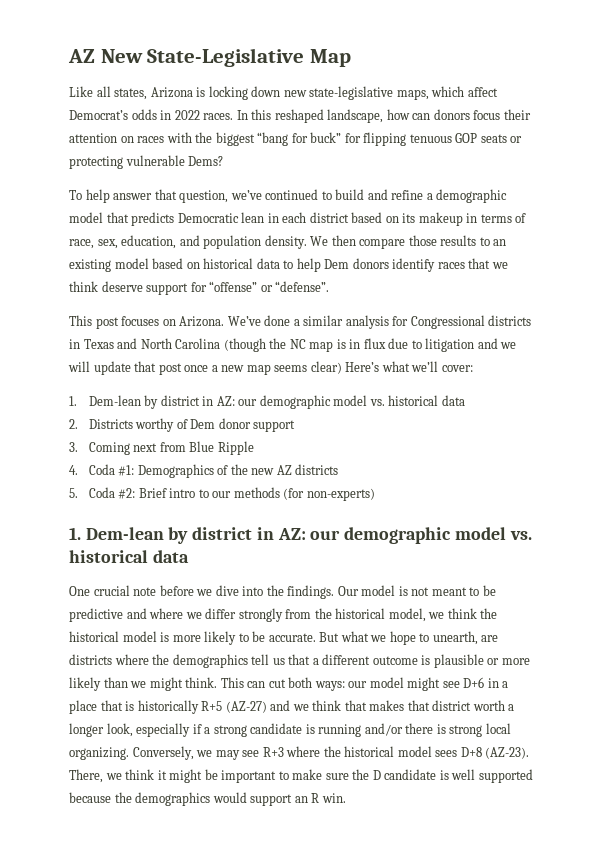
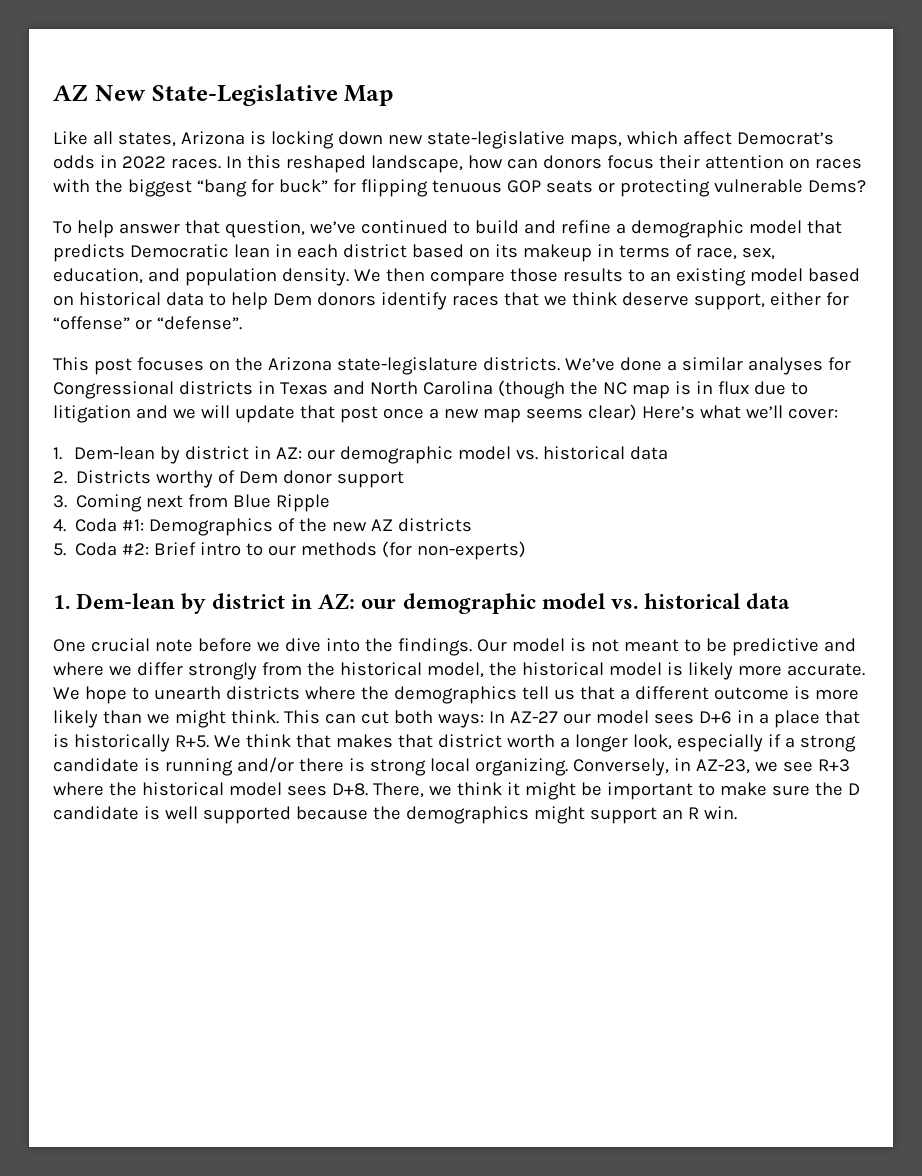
[146,283,189,295] support -> [693,292,821,310] support, either
[179,316,225,327] Arizona. -> [234,357,560,375] the Arizona state-legislature districts.
[345,315,389,329] analysis -> [747,357,823,375] analyses
[428,608,477,619] we think -> (484, 670) none
[172,631,499,645] more likely to be accurate. But what we hope to unearth, are -> [687,662,865,680] [53,686,221,704] likely more accurate. We hope to unearth
[433,654,500,668] plausible or -> (810, 693) none
[348,677,460,691] our model might see -> [488,710,694,724] In AZ-27 our model sees
[201,700,309,713] R+5 (AZ-27) and we -> [174,735,241,748] R+5. We
[196,750,240,760] we may -> [673,758,778,774] in AZ-23, we
[460,747,530,759] D+8 (AZ-23). -> [331,783,368,796] D+8.
[212,792,247,803] would -> [533,806,585,824] might

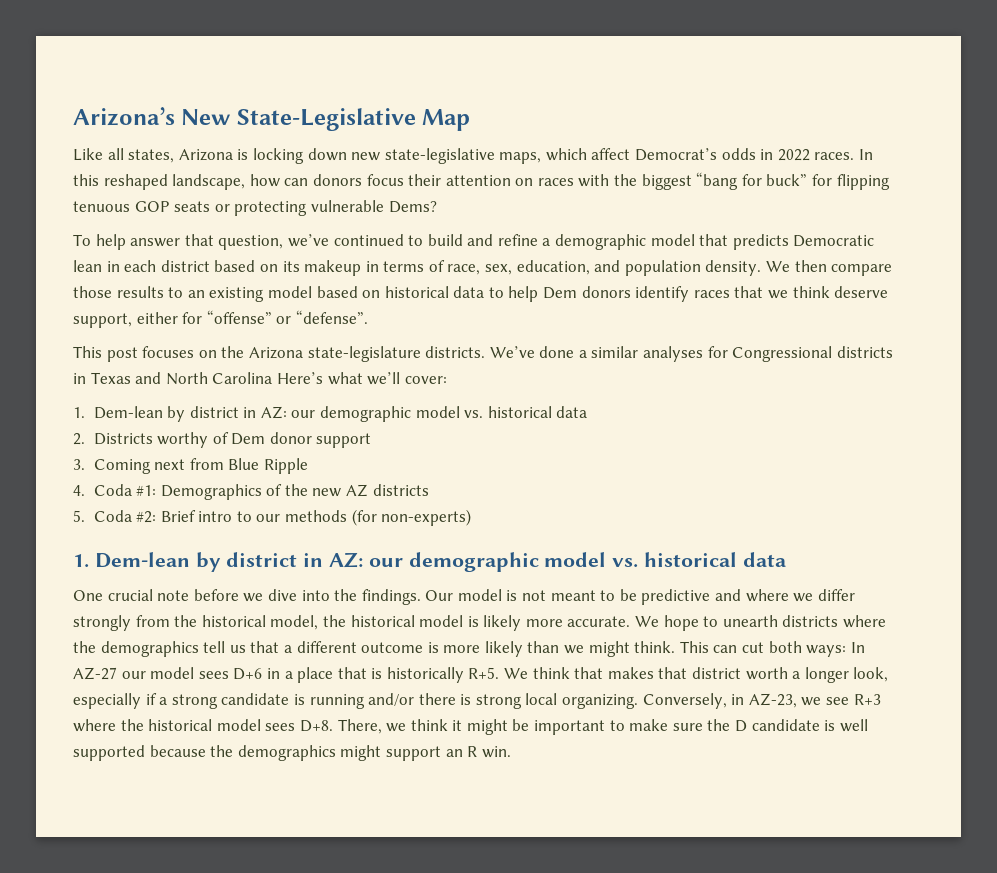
[53,84,88,101] AZ -> [73,107,175,126] Arizona’s
[497,380,808,399] [53,404,637,423] (though the NC map is in flux due to litigation and we will update that post once a new map seems clear) -> (273, 378) none

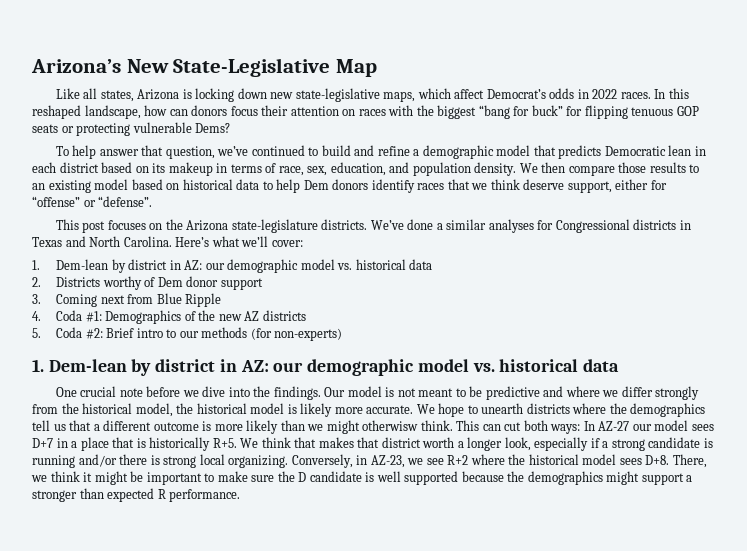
[212,372,273,384] Carolina -> [123,236,172,247] Carolina.
(630, 649) none -> [362,420,419,431] otherwisw
[233,668,263,680] D+6 -> [32,438,53,448] D+7
[853,694,881,705] R+3 -> [447,455,469,465] R+2
[445,746,511,758] an R win. -> [686,475,693,482] [32,488,241,502] a stronger than expected R performance.

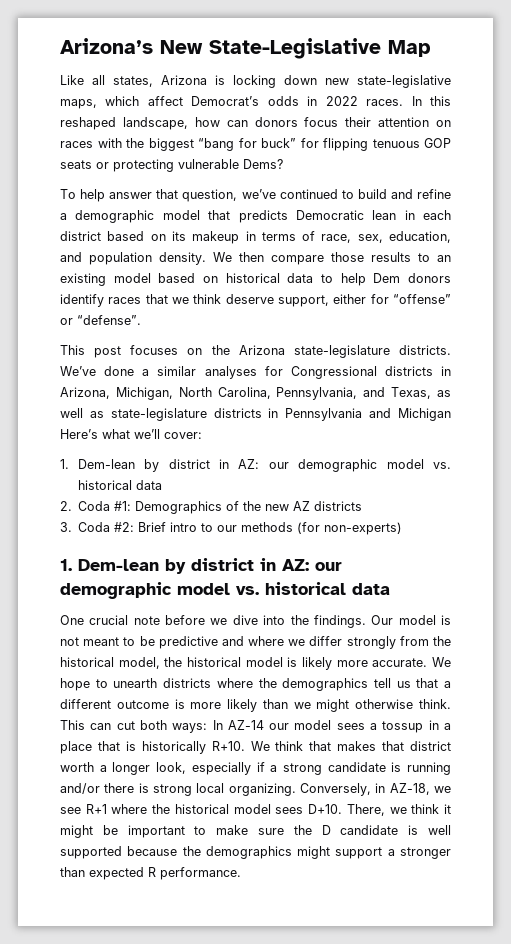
[32,236,172,247] Texas and North Carolina. -> [60,387,451,400] [60,408,451,421] Arizona, Michigan, North Carolina, Pennsylvania, and Texas, as well as state-legislature districts in Pennsylvania and Michigan
[56,276,263,290] [32,293,222,307] [32,311,41,321] Districts worthy of Dem donor support // 3. Coming next from Blue Ripple // 4. -> (72, 506) none
[32,328,41,338] 5. -> [60,522,72,532] 3.
[362,420,419,431] otherwisw -> [355,699,414,709] otherwise
[598,421,630,431] AZ-27 -> [227,720,264,730] AZ-14
[32,438,53,448] D+7 -> [370,721,424,733] a tossup
[212,438,237,448] R+5. -> [211,741,245,751] R+10.
[370,455,405,468] AZ-23, -> [389,783,430,795] AZ-18,
[447,455,469,465] R+2 -> [85,804,107,814] R+1
[645,455,670,465] D+8. -> [308,804,343,814] D+10.

